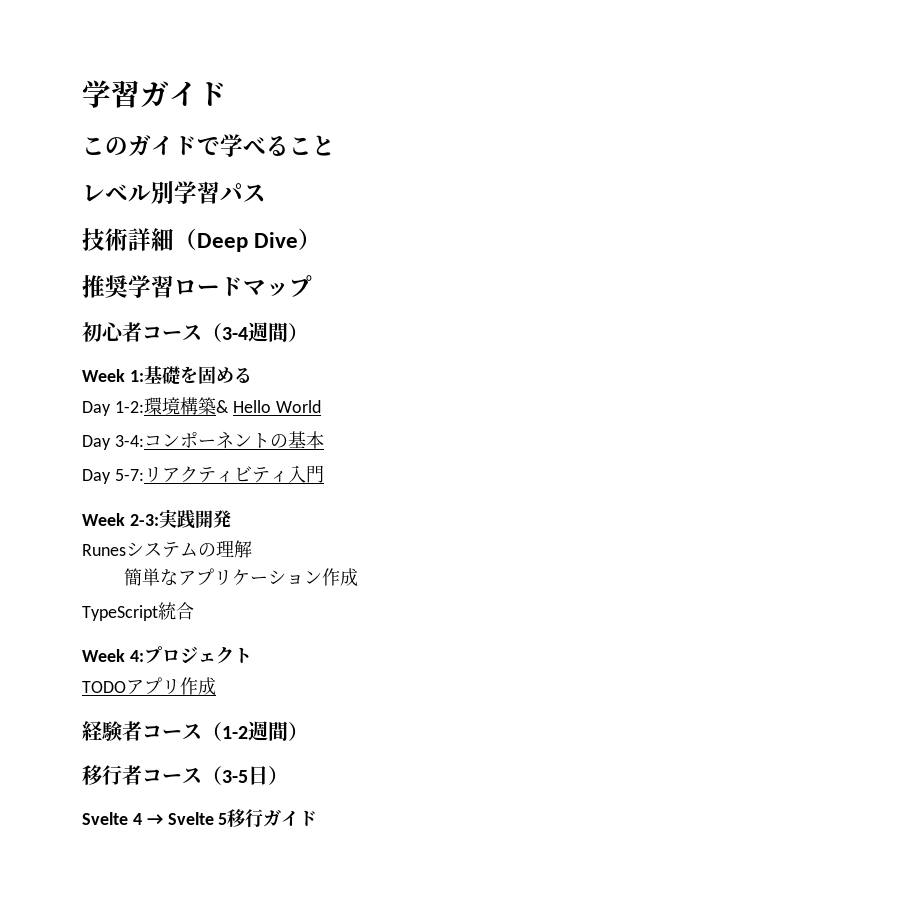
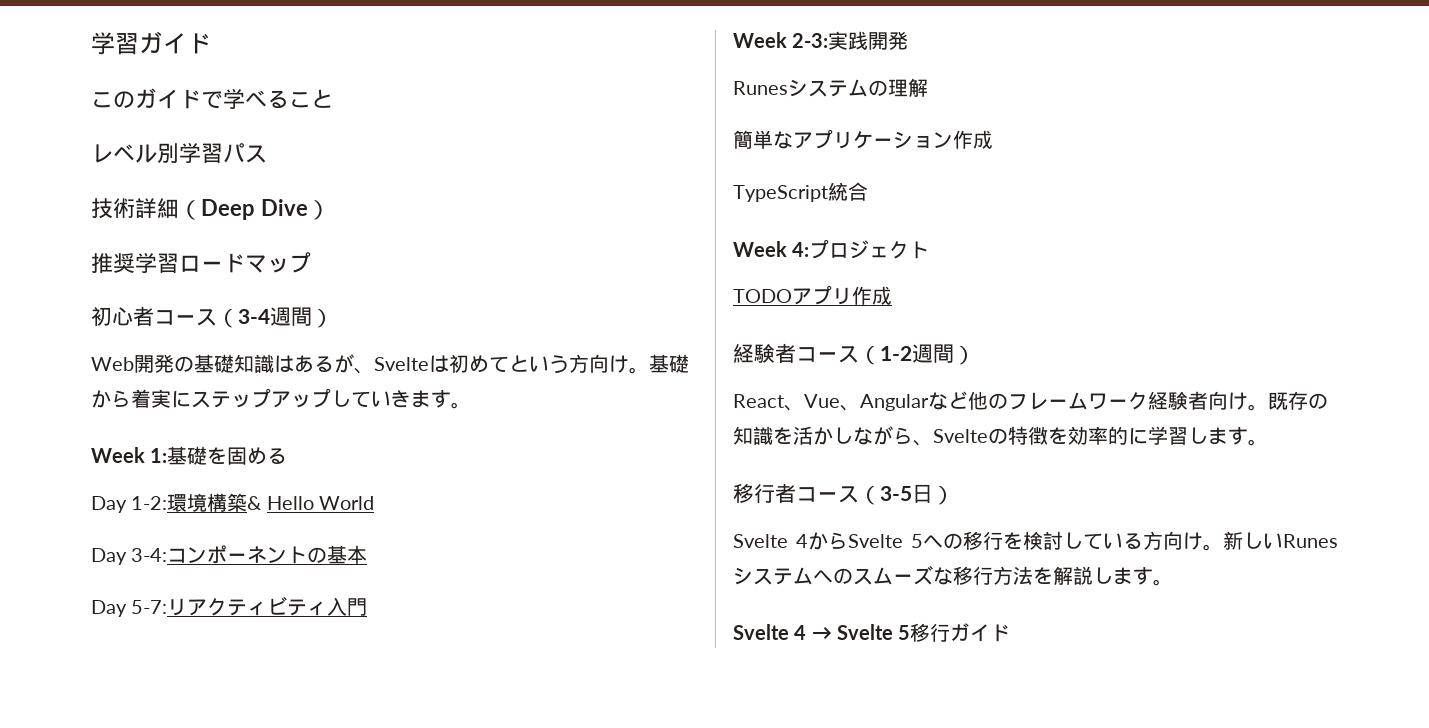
(308, 332) none -> [91,354,689,374] [91,388,471,409] // Web開発の基礎知識はあるが、Svelteは初めてという方向け。基礎から着実にステップアップしていきます。
(308, 731) none -> [733,391,1328,411] [733,426,1268,446] // React、Vue、Angularなど他のフレームワーク経験者向け。既存の知識を活かしながら、Svelteの特徴を効率的に学習します。
(288, 775) none -> [733,531,1338,551] [733,565,1173,586] // Svelte 4からSvelte 5への移行を検討している方向け。新しいRunesシステムへのスムーズな移行方法を解説します。

